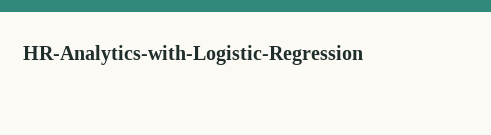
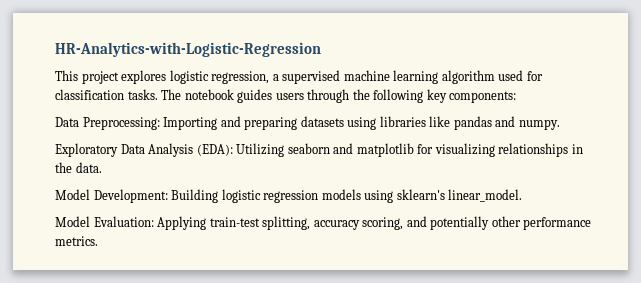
(363, 55) none -> [55,70,543,84] [55,89,517,103] [55,116,560,130] [55,143,583,157] [55,162,102,173] [55,189,523,203] [55,216,592,230] [55,236,98,246] // This project explores logistic regression, a supervised machine learning algorithm used for classification tasks. The notebook guides users through the following key components: // Data Preprocessing: Importing and preparing datasets using libraries like pandas and numpy. // Exploratory Data Analysis (EDA): Utilizing seaborn and matplotlib for visualizing relationships in the data. // Model Development: Building logistic regression models using sklearn's linear_model. // Model Evaluation: Applying train-test splitting, accuracy scoring, and potentially other performance metrics.

